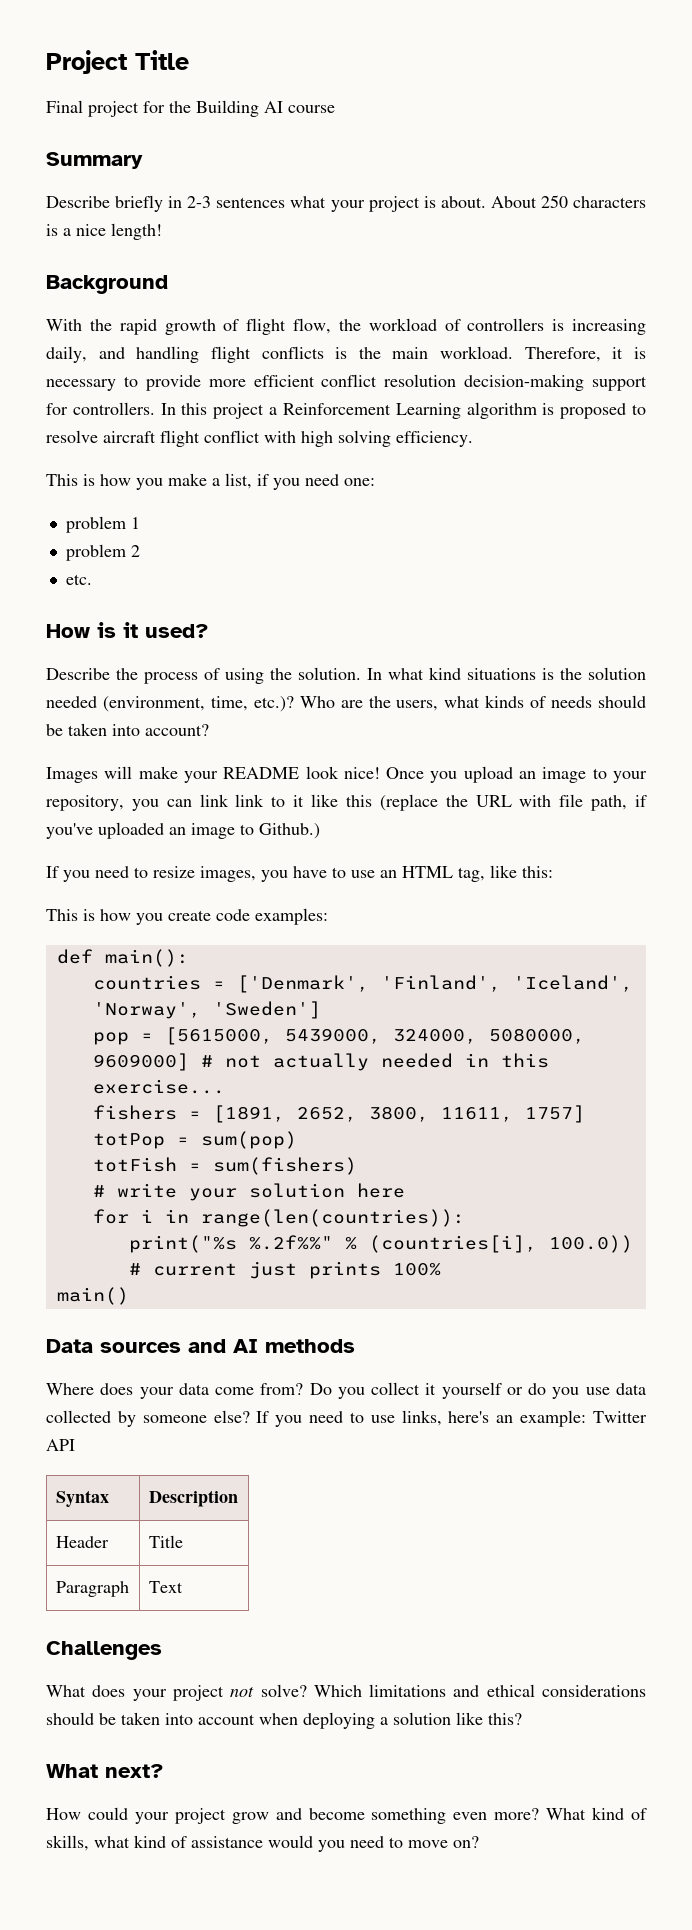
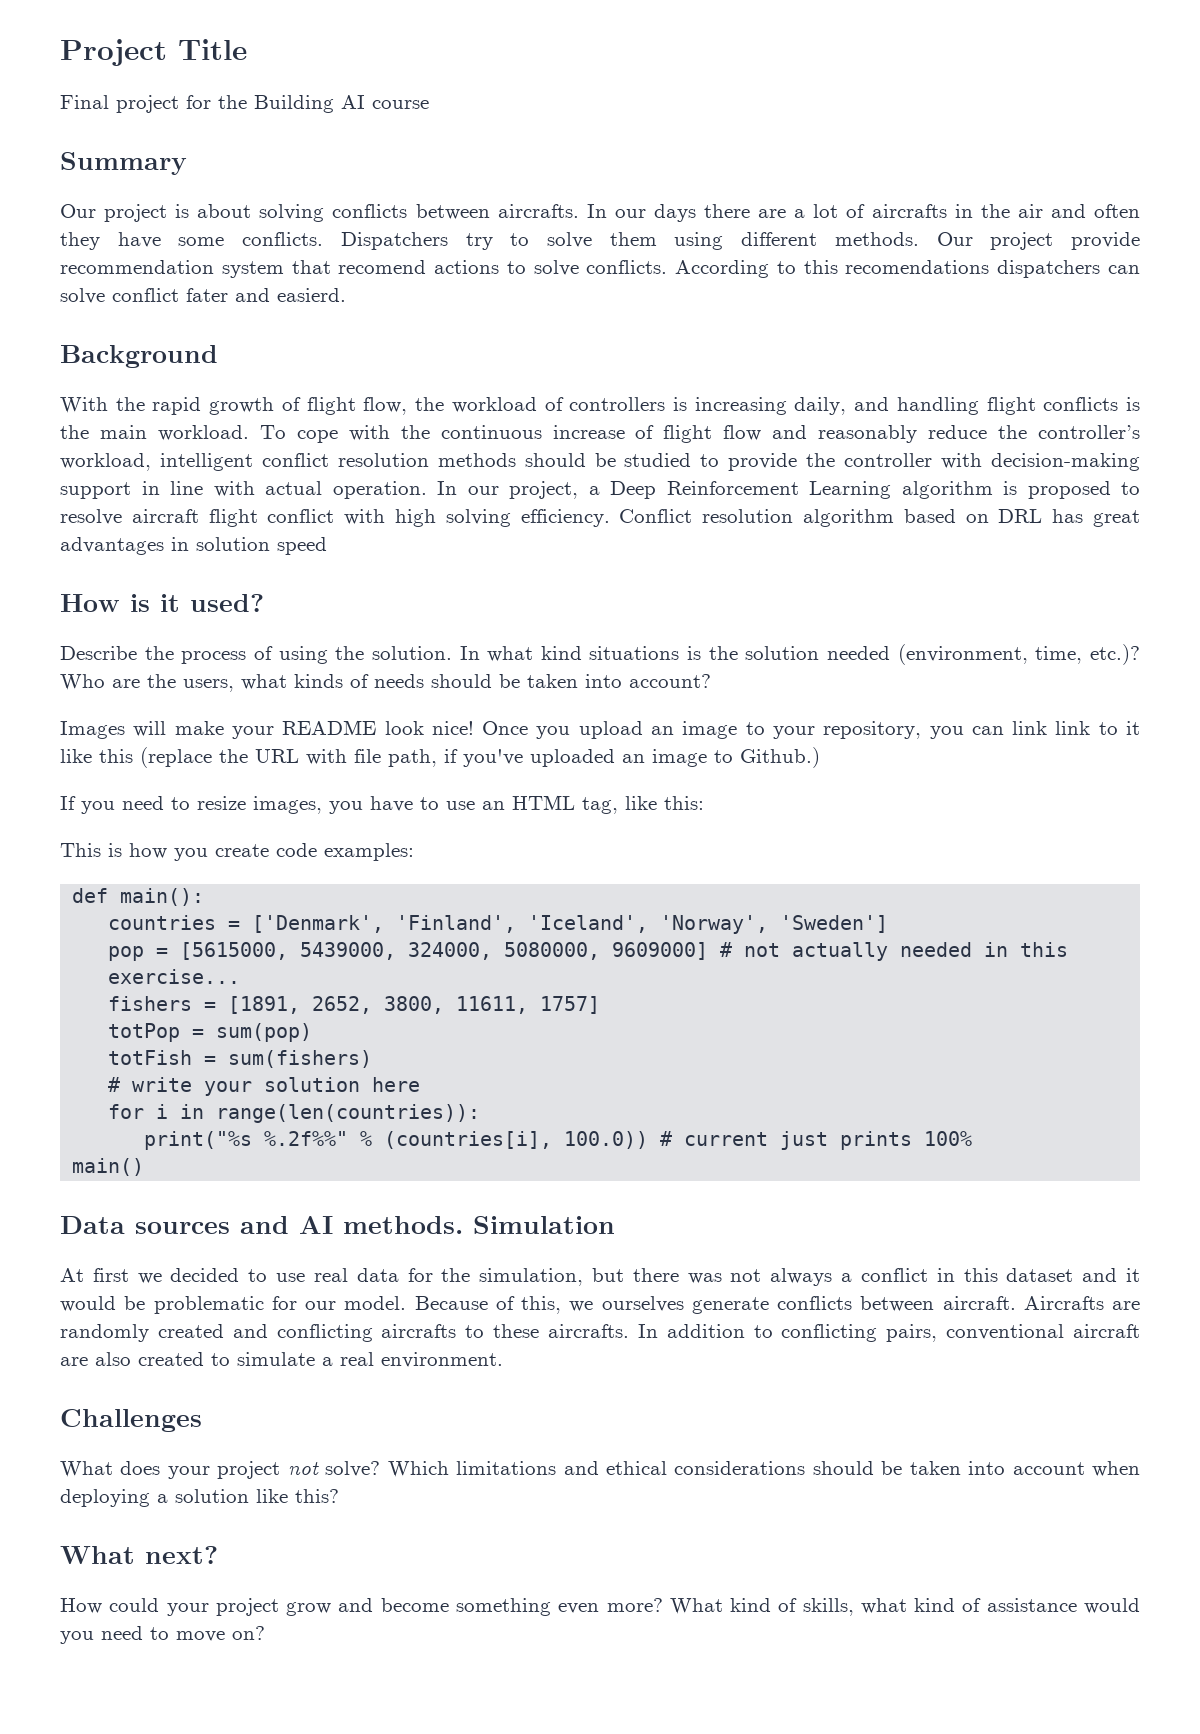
[46,195,646,212] [46,223,162,240] Describe briefly in 2-3 sentences what your project is about. About 250 characters is a nice length! -> [60,204,1140,222] [60,232,1140,250] [60,260,1140,278] [60,288,346,304] Our project is about solving conflicts between aircrafts. In our days there are a lot of aircrafts in the air and often they have some conflicts. Dispatchers try to solve them using different methods. Our project provide recommendation system that recomend actions to solve conflicts. According to this recomendations dispatchers can solve conflict fater and easierd.
[524,347,646,362] [46,374,647,391] [46,402,278,419] Therefore, it is necessary to provide more efficient conflict resolution decision-making support for controllers. In this project a -> [259,425,1140,443] [60,453,1140,471] [60,481,656,499] To cope with the continuous increase of flight flow and reasonably reduce the controller’s workload, intelligent conflict resolution methods should be studied to provide the controller with decision-making support in line with actual operation. In our project, a Deep
[46,473,375,490] [65,516,140,533] [65,544,140,561] [65,574,92,585] // This is how you make a list, if you need one: // problem 1 // problem 2 // etc. -> [619,509,1140,527] [60,537,327,555] Conflict resolution algorithm based on DRL has great advantages in solution speed
[265,1339,355,1353] [46,1382,646,1399] [46,1410,647,1427] [46,1439,75,1451] [55,1490,109,1507] [148,1490,238,1507] [55,1536,109,1548] [148,1535,183,1548] [55,1581,129,1597] [148,1581,183,1593] methods // Where does your data come from? Do you collect it yourself or do you use data collected by someone else? If you need to use links, here's an example: Twitter API // Syntax | Description // Header | Title // Paragraph | Text -> [343,1216,615,1234] [60,1268,1141,1286] [60,1296,1140,1314] [60,1324,1140,1342] [60,1352,503,1368] methods. Simulation // At first we decided to use real data for the simulation, but there was not always a conflict in this dataset and it would be problematic for our model. Because of this, we ourselves generate conflicts between aircraft. Aircrafts are randomly created and conflicting aircrafts to these aircrafts. In addition to conflicting pairs, conventional aircraft are also created to simulate a real environment.

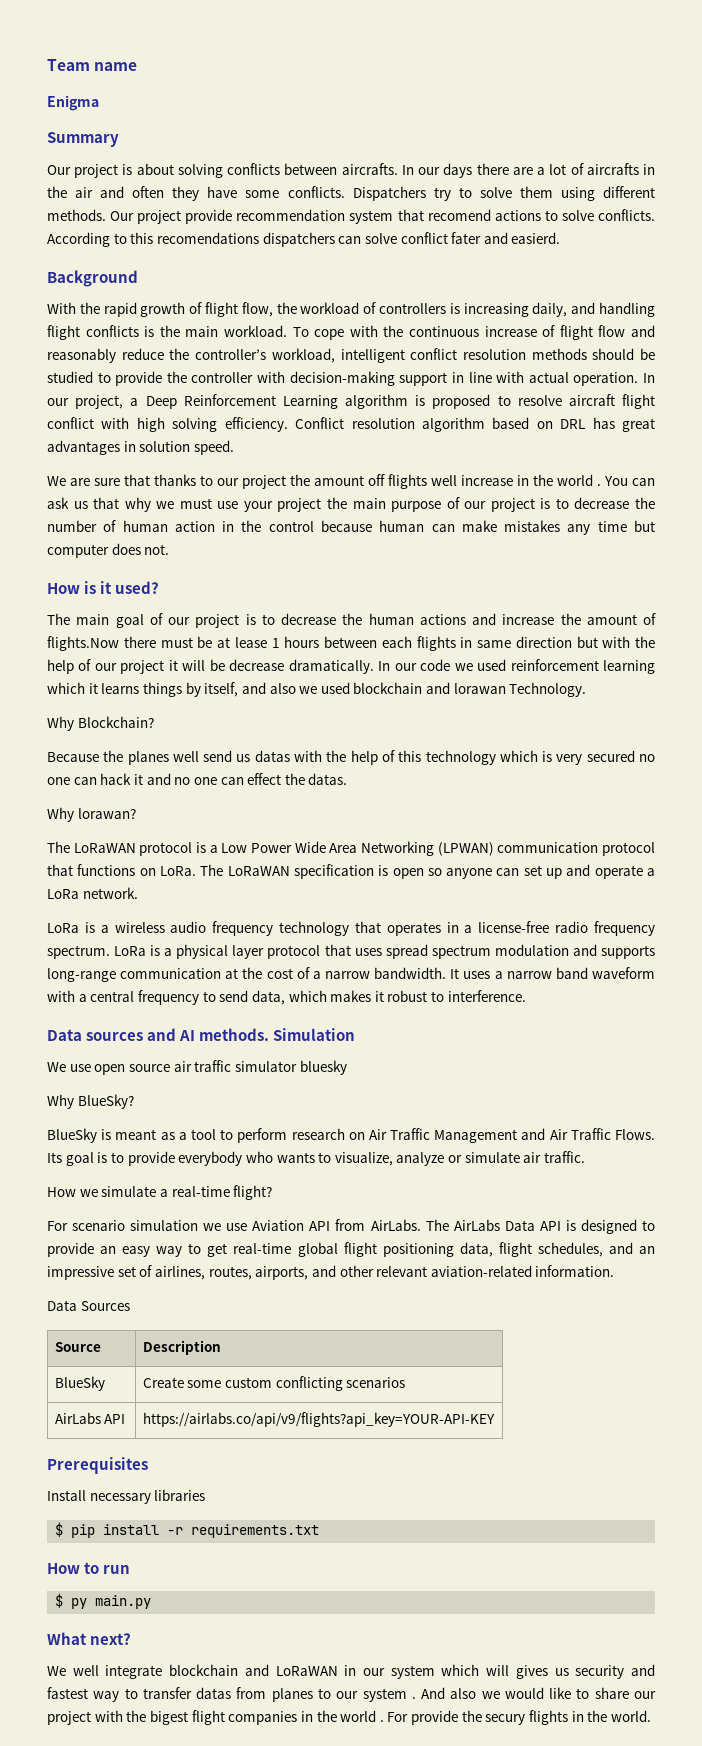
[60,39,247,66] [60,95,429,113] Project Title // Final project for the Building AI course -> [47,59,138,71] [47,95,99,111] Team name // Enigma
[277,537,327,555] [60,594,264,612] [60,644,1140,665] [60,674,711,692] [60,720,1140,739] [60,747,820,768] [60,795,704,814] [60,843,414,861] [72,888,205,906] [108,915,889,934] [108,942,1069,961] [108,969,241,984] [108,996,601,1014] [108,1023,313,1042] [108,1050,373,1068] [108,1077,421,1096] [108,1104,481,1123] [144,1131,973,1150] [72,1158,145,1176] speed // How is it used? // Describe the process of using the solution. In what kind situations is the solution needed (environment, time, etc.)? Who are the users, what kinds of needs should be taken into account? // Images will make your README look nice! Once you upload an image to your repository, you can link link to it like this (replace the URL with file path, if you've uploaded an image to Github.) // If you need to resize images, you have to use an HTML tag, like this: // This is how you create code examples: // def main(): // countries = ['Denmark', 'Finland', 'Iceland', 'Norway', 'Sweden'] // pop = [5615000, 5439000, 324000, 5080000, 9609000] # not actually needed in this exercise... // fishers = [1891, 2652, 3800, 11611, 1757] // totPop = sum(pop) // totFish = sum(fishers) // # write your solution here // for i in range(len(countries)): // print("%s %.2f%%" % (countries[i], 100.0)) # current just prints 100% // main() -> [193,440,234,455] [47,474,655,489] [47,497,655,512] [47,520,656,535] [47,543,170,558] [47,581,160,594] [47,613,656,628] [47,636,655,651] [47,659,656,674] [47,682,587,697] [47,716,154,731] [47,750,655,765] [47,773,348,785] [47,807,136,822] [47,841,655,856] [47,864,655,879] [47,887,138,899] [47,921,656,936] [47,944,656,959] [47,967,656,982] [47,990,526,1005] speed. // We are sure that thanks to our project the amount off flights well increase in the world . You can ask us that why we must use your project the main purpose of our project is to decrease the number of human action in the control because human can make mistakes any time but computer does not. // How is it used? // The main goal of our project is to decrease the human actions and increase the amount of flights.Now there must be at lease 1 hours between each flights in same direction but with the help of our project it will be decrease dramatically. In our code we used reinforcement learning which it learns things by itself, and also we used blockchain and lorawan Technology. // Why Blockchain? // Because the planes well send us datas with the help of this technology which is very secured no one can hack it and no one can effect the datas. // Why lorawan? // The LoRaWAN protocol is a Low Power Wide Area Networking (LPWAN) communication protocol that functions on LoRa. The LoRaWAN specification is open so anyone can set up and operate a LoRa network. // LoRa is a wireless audio frequency technology that operates in a license-free radio frequency spectrum. LoRa is a physical layer protocol that uses spread spectrum modulation and supports long-range communication at the cost of a narrow bandwidth. It uses a narrow band waveform with a central frequency to send data, which makes it robust to interference.
[60,1268,1141,1286] [60,1296,1140,1314] [60,1324,1140,1342] [60,1352,503,1368] [60,1409,202,1432] [60,1461,1140,1479] [60,1489,339,1507] [60,1546,218,1564] [60,1598,1141,1616] [60,1626,265,1644] At first we decided to use real data for the simulation, but there was not always a conflict in this dataset and it would be problematic for our model. Because of this, we ourselves generate conflicts between aircraft. Aircrafts are randomly created and conflicting aircrafts to these aircrafts. In addition to conflicting pairs, conventional aircraft are also created to simulate a real environment. // Challenges // What does your project not solve? Which limitations and ethical considerations should be taken into account when deploying a solution like this? // What next? // How could your project grow and become something even more? What kind of skills, what kind of assistance would you need to move on? -> [47,1060,347,1075] [47,1094,134,1109] [47,1128,655,1143] [47,1151,586,1166] [47,1185,273,1200] [47,1219,655,1234] [47,1242,655,1257] [47,1265,615,1280] [47,1300,130,1311] [54,1342,101,1352] [142,1340,221,1355] [54,1376,105,1391] [142,1376,406,1391] [54,1412,126,1424] [142,1412,495,1427] [47,1457,148,1474] [47,1489,206,1504] [55,1522,320,1538] [47,1562,131,1574] [55,1593,152,1609] [47,1632,132,1645] [47,1664,655,1679] [47,1687,656,1702] [47,1710,651,1725] We use open source air traffic simulator bluesky // Why BlueSky? // BlueSky is meant as a tool to perform research on Air Traffic Management and Air Traffic Flows. Its goal is to provide everybody who wants to visualize, analyze or simulate air traffic. // How we simulate a real-time flight? // For scenario simulation we use Aviation API from AirLabs. The AirLabs Data API is designed to provide an easy way to get real-time global flight positioning data, flight schedules, and an impressive set of airlines, routes, airports, and other relevant aviation-related information. // Data Sources // Source | Description // BlueSky | Create some custom conflicting scenarios // AirLabs API | https://airlabs.co/api/v9/flights?api_key=YOUR-API-KEY // Prerequisites // Install necessary libraries // $ pip install -r requirements.txt // How to run // $ py main.py // What next? // We well integrate blockchain and LoRaWAN in our system which will gives us security and fastest way to transfer datas from planes to our system . And also we would like to share our project with the bigest flight companies in the world . For provide the secury flights in the world.

